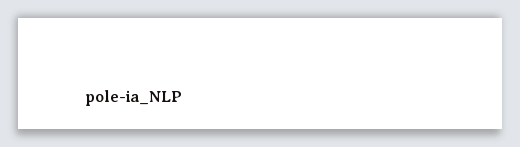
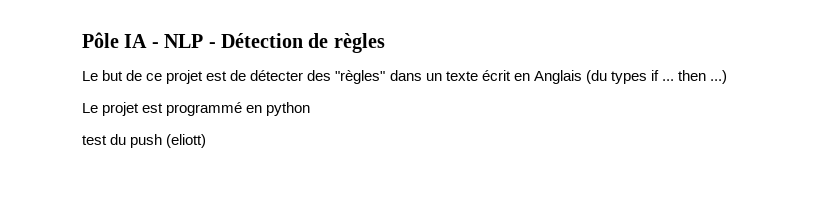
[85,90,182,106] pole-ia_NLP -> [82,32,385,53] [82,70,728,84] [82,102,311,116] [82,134,207,148] Pôle IA - NLP - Détection de règles // Le but de ce projet est de détecter des "règles" dans un texte écrit en Anglais (du types if ... then ...) // Le projet est programmé en python // test du push (eliott)

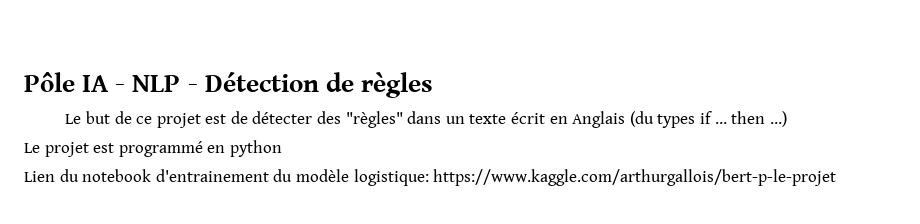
[82,134,207,148] test du push (eliott) -> [24,169,837,186] Lien du notebook d'entrainement du modèle logistique: https://www.kaggle.com/arthurgallois/bert-p-le-projet

